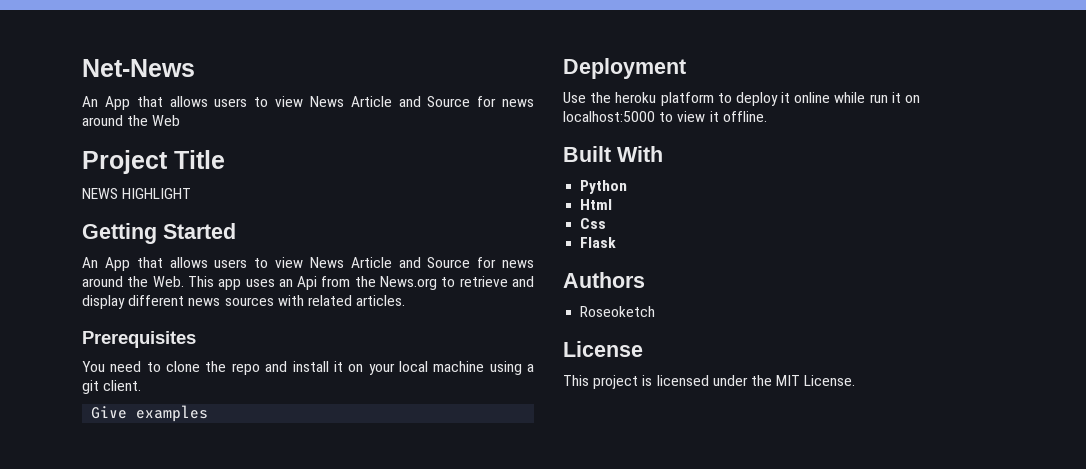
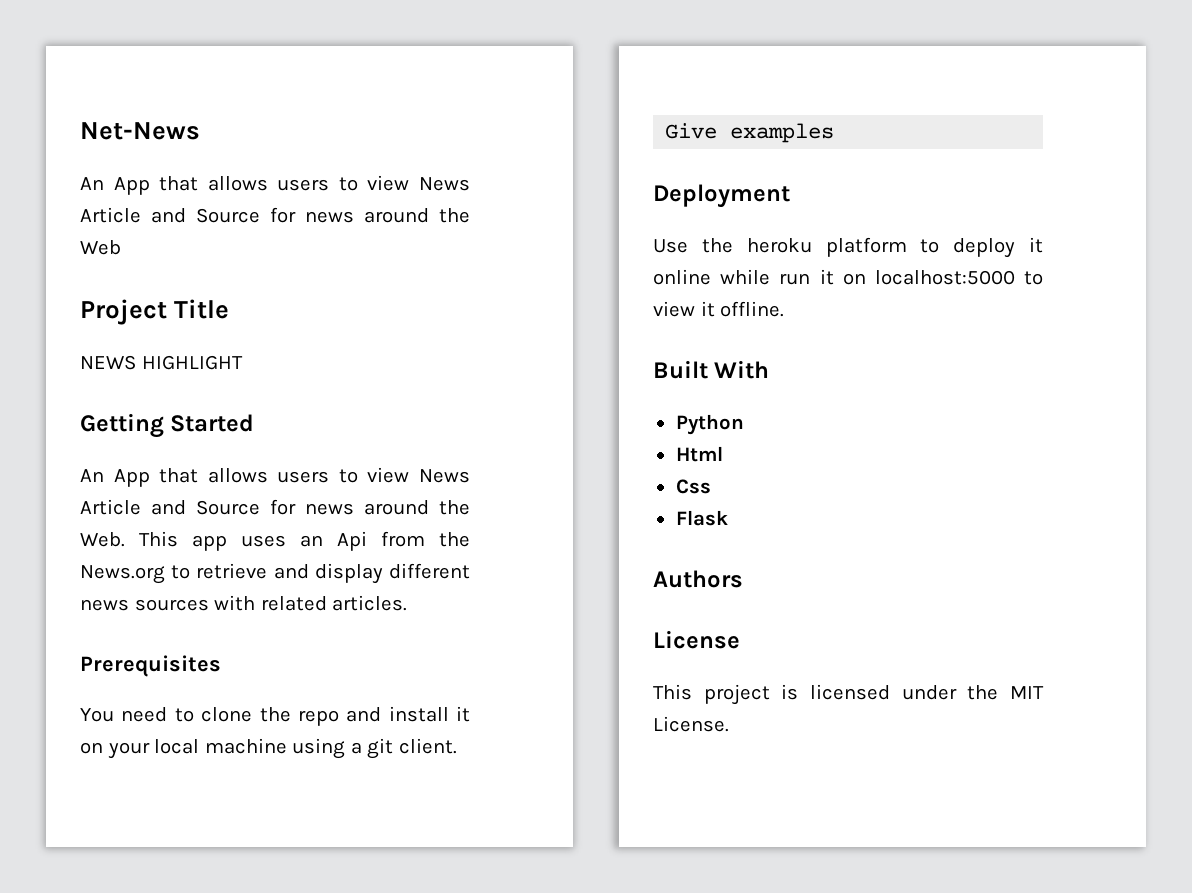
[580,306,656,317] // Roseoketch -> (743, 579) none

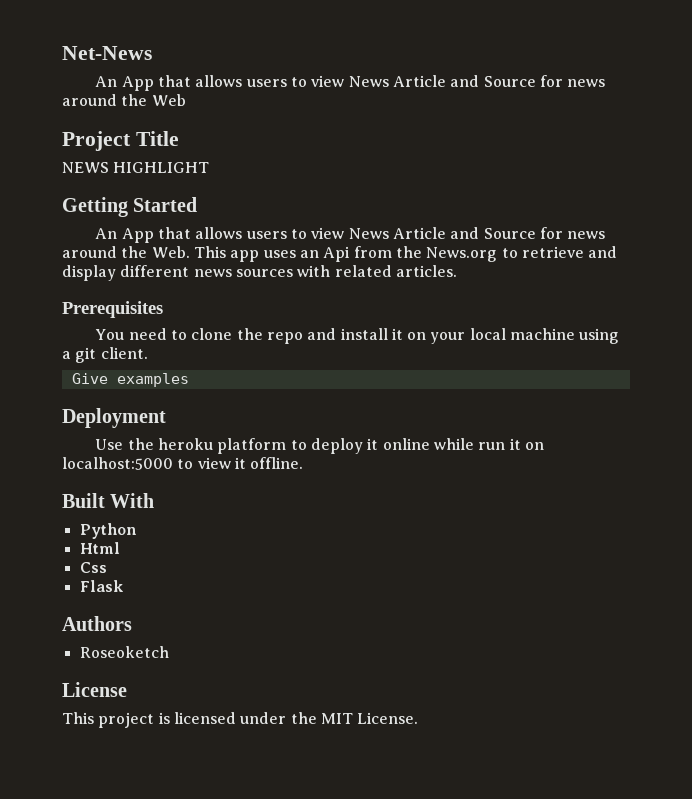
(743, 579) none -> [79,646,169,658] // Roseoketch

